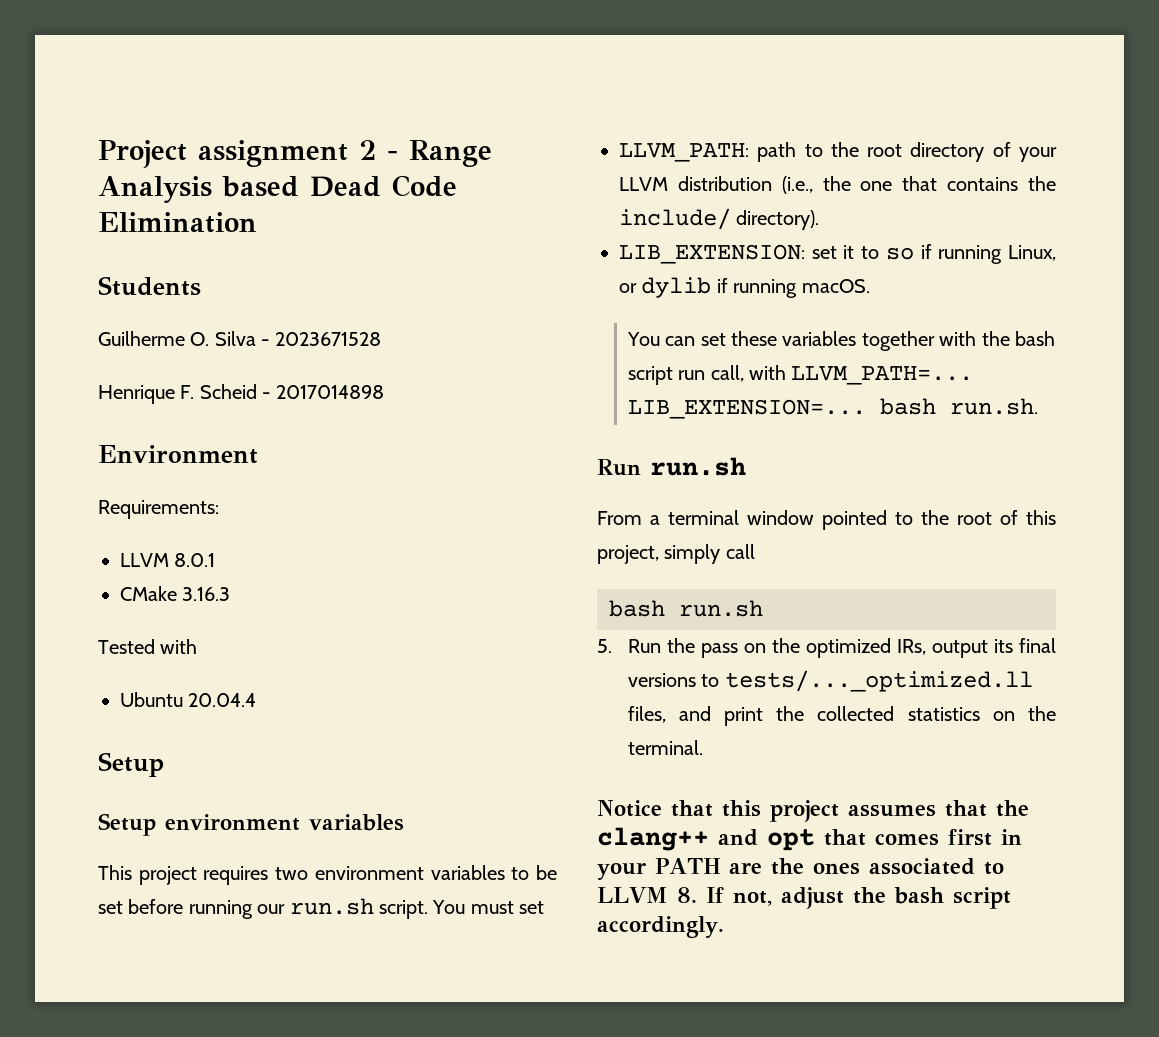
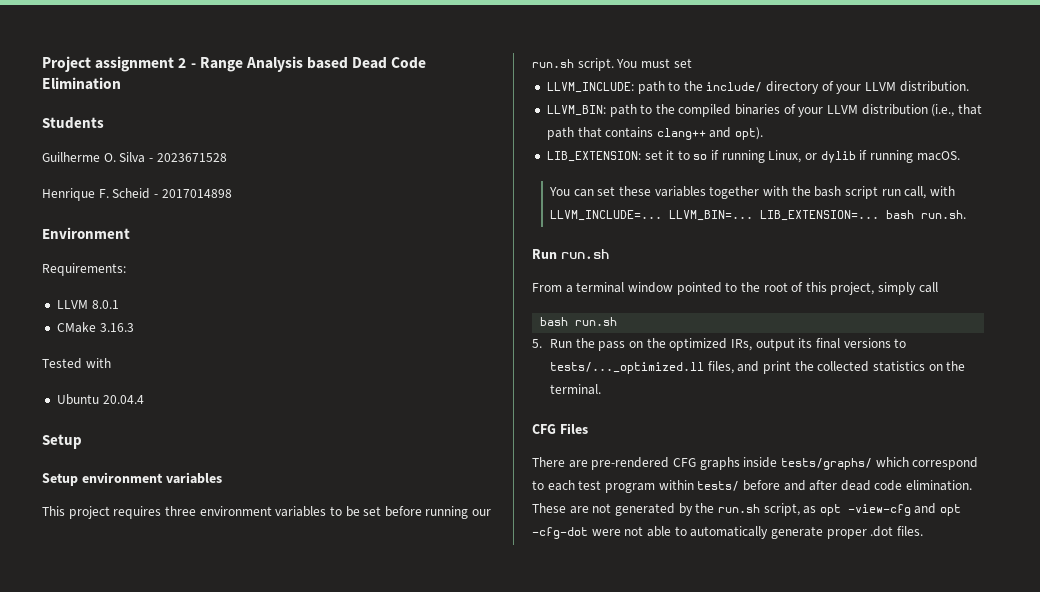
[275,867,309,880] two -> [164,506,196,516] three
[619,142,903,162] LLVM_PATH: path to the root -> [546,81,763,94] LLVM_INCLUDE: path to the include/
[677,176,1056,194] [619,208,820,230] distribution (i.e., the one that contains the include/ directory). -> [899,81,969,92] [546,104,982,117] [546,127,764,140] distribution. // LLVM_BIN: path to the compiled binaries of your LLVM distribution (i.e., that path that contains clang++ and opt).
[791,366,974,385] LLVM_PATH=... -> [550,210,754,221] LLVM_INCLUDE=... LLVM_BIN=...
[597,800,1029,822] [597,827,1022,851] [597,858,1004,880] [597,887,1011,909] [597,916,724,938] Notice that this project assumes that the clang++ and opt that comes first in your PATH are the ones associated to LLVM 8. If not, adjust the bash script accordingly. -> [532,423,588,434] [532,457,979,470] [532,480,973,493] [532,503,962,516] [532,526,923,539] CFG Files // There are pre-rendered CFG graphs inside tests/graphs/ which correspond to each test program within tests/ before and after dead code elimination. These are not generated by the run.sh script, as opt -view-cfg and opt -cfg-dot were not able to automatically generate proper .dot files.

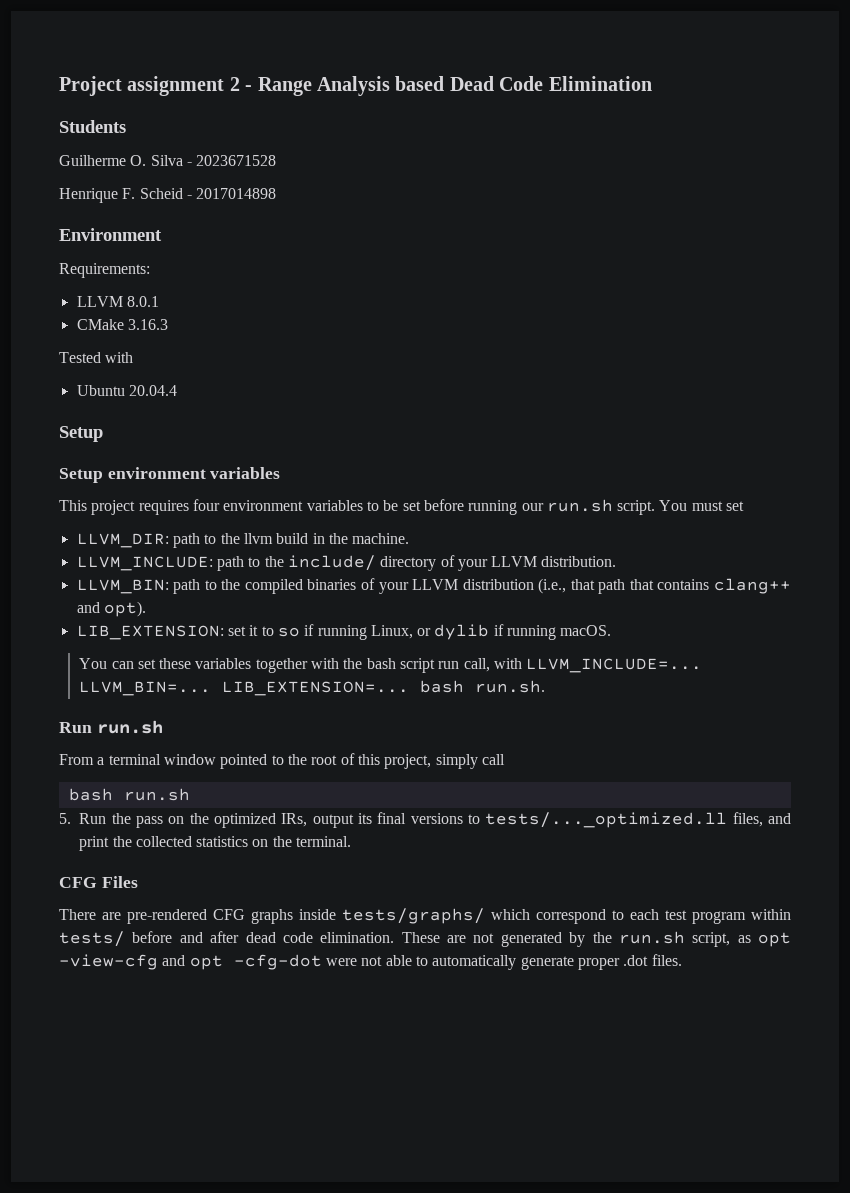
[164,506,196,516] three -> [192,499,220,511] four
(692, 63) none -> [76,533,410,548] // LLVM_DIR: path to the llvm build in the machine.

